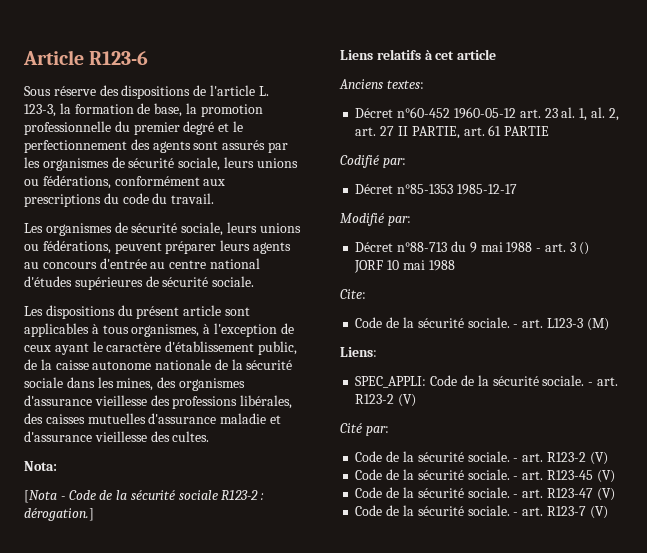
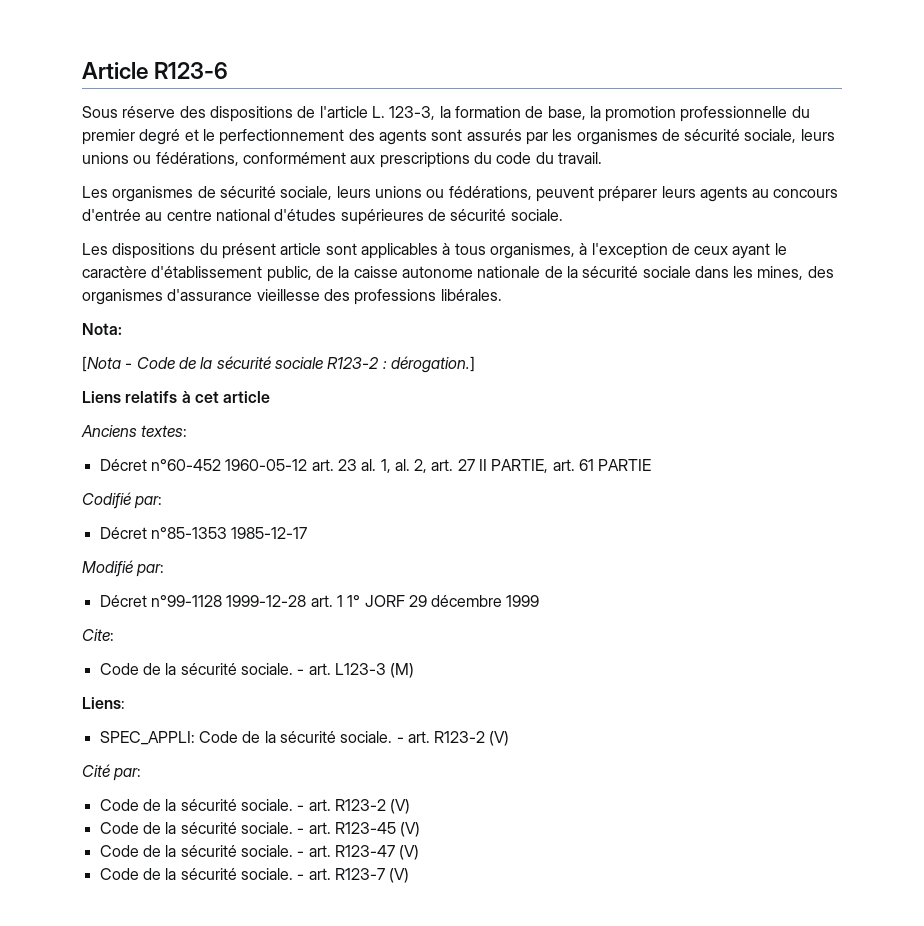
[240,395,293,409] [24,413,281,424] [24,431,210,442] libérales, des caisses mutuelles d'assurance maladie et d'assurance vieillesse des cultes. -> [440,289,502,301] libérales.
[397,241,590,255] [354,260,455,273] n°88-713 du 9 mai 1988 - art. 3 () JORF 10 mai 1988 -> [150,595,540,607] n°99-1128 1999-12-28 art. 1 1° JORF 29 décembre 1999

